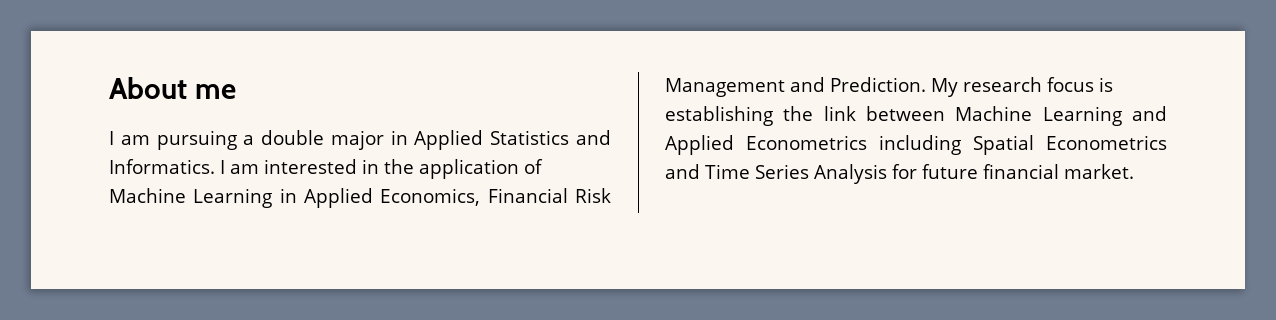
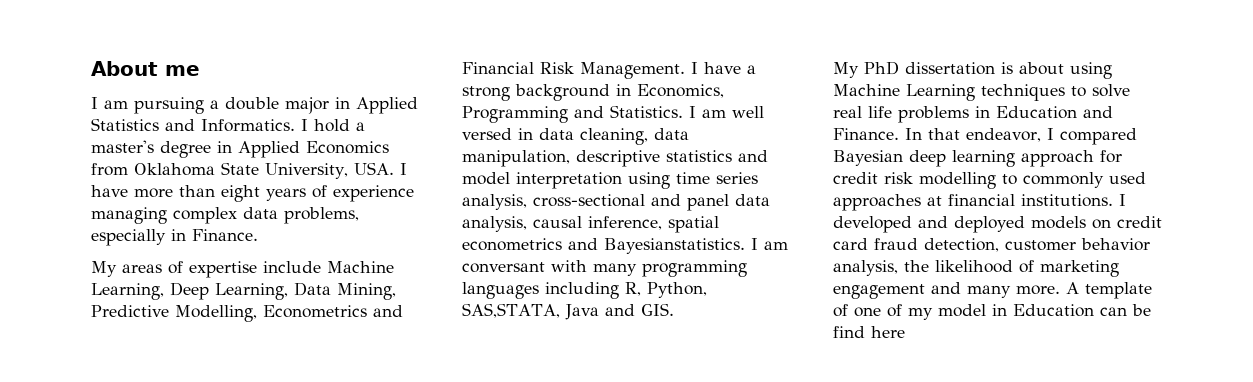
[230,159,543,179] [109,188,611,208] [665,77,1113,97] [665,106,1167,126] [665,135,1167,155] [665,164,1134,184] am interested in the application of Machine Learning in Applied Economics, Financial Risk Management and Prediction. My research focus is establishing the link between Machine Learning and Applied Econometrics including Spatial Econometrics and Time Series Analysis for future financial market. -> [314,119,365,132] [91,140,389,158] [91,162,407,179] [91,185,414,202] [91,207,359,224] [91,229,258,246] [91,261,394,278] [91,282,396,300] [91,305,403,322] [462,62,756,79] [462,84,724,101] [462,105,764,123] [462,128,689,145] [462,150,768,167] [462,172,758,189] [462,194,770,211] [462,216,719,233] [462,238,788,254] [462,260,747,277] [462,282,707,299] [462,303,674,320] [833,61,1112,79] [833,84,1130,101] [833,106,1113,123] [833,128,1137,145] [833,150,1122,167] [833,172,1146,189] [833,194,1126,211] [833,216,1162,233] [833,238,1150,252] [833,260,1119,277] [833,282,1152,299] [833,304,1151,320] [833,326,905,338] hold a master's degree in Applied Economics from Oklahoma State University, USA. I have more than eight years of experience managing complex data problems, especially in Finance. // My areas of expertise include Machine Learning, Deep Learning, Data Mining, Predictive Modelling, Econometrics and Financial Risk Management. I have a strong background in Economics, Programming and Statistics. I am well versed in data cleaning, data manipulation, descriptive statistics and model interpretation using time series analysis, cross-sectional and panel data analysis, causal inference, spatial econometrics and Bayesianstatistics. I am conversant with many programming languages including R, Python, SAS,STATA, Java and GIS. // My PhD dissertation is about using Machine Learning techniques to solve real life problems in Education and Finance. In that endeavor, I compared Bayesian deep learning approach for credit risk modelling to commonly used approaches at financial institutions. I developed and deployed models on credit card fraud detection, customer behavior analysis, the likelihood of marketing engagement and many more. A template of one of my model in Education can be find here

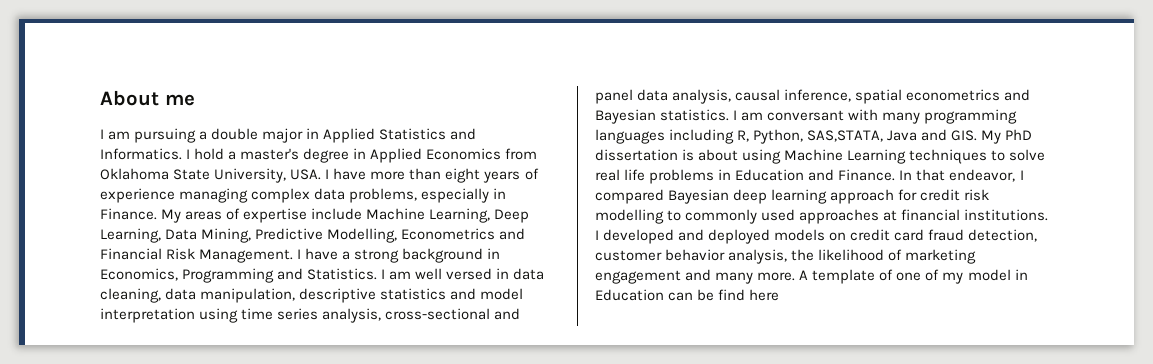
(258, 235) // -> (157, 214) none
[604,238,745,254] Bayesianstatistics. -> [595,109,730,124] Bayesian statistics.
(674, 309) // -> (978, 135) none

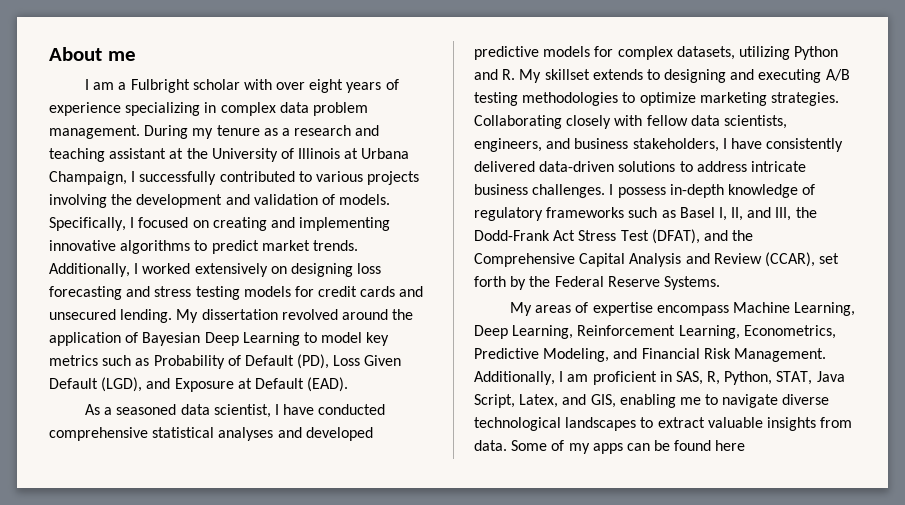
[134,128,477,143] [100,148,538,163] [100,168,539,183] [100,188,507,203] [100,208,157,220] pursuing a double major in Applied Statistics and Informatics. I hold a master's degree in Applied Economics from Oklahoma State University, USA. I have more than eight years of experience managing complex data problems, especially in Finance. -> [118,79,399,93] [49,102,368,116] [49,125,380,139] [49,148,410,162] [49,171,420,185] [49,194,391,208] [49,217,391,231] [49,240,358,254] [49,263,382,277] [49,286,424,300] [49,309,414,323] [49,332,390,346] [49,354,402,369] [49,377,349,392] [85,404,386,418] [49,427,373,441] [474,46,839,60] [474,69,850,83] [474,92,839,106] [474,115,787,129] [474,138,844,152] [474,161,806,172] [474,184,816,198] [474,207,817,221] [474,229,754,244] [474,252,840,267] [474,276,720,290] a Fulbright scholar with over eight years of experience specializing in complex data problem management. During my tenure as a research and teaching assistant at the University of Illinois at Urbana Champaign, I successfully contributed to various projects involving the development and validation of models. Specifically, I focused on creating and implementing innovative algorithms to predict market trends. Additionally, I worked extensively on designing loss forecasting and stress testing models for credit cards and unsecured lending. My dissertation revolved around the application of Bayesian Deep Learning to model key metrics such as Probability of Default (PD), Loss Given Default (LGD), and Exposure at Default (EAD). // As a seasoned data scientist, I have conducted comprehensive statistical analyses and developed predictive models for complex datasets, utilizing Python and R. My skillset extends to designing and executing A/B testing methodologies to optimize marketing strategies. Collaborating closely with fellow data scientists, engineers, and business stakeholders, I have consistently delivered data-driven solutions to address intricate business challenges. I possess in-depth knowledge of regulatory frameworks such as Basel I, II, and III, the Dodd-Frank Act Stress Test (DFAT), and the Comprehensive Capital Analysis and Review (CCAR), set forth by the Federal Reserve Systems. //
[311,208,363,220] include -> [656,305,729,316] encompass
[165,228,526,243] [100,248,501,263] [100,268,545,283] [100,288,524,303] [100,308,521,323] [595,89,1031,104] [595,109,1018,124] [595,129,1033,144] [595,149,1046,164] [595,169,1024,184] [595,189,990,204] [595,209,1049,224] [595,229,1038,244] [595,249,977,264] [595,269,1028,284] [595,289,664,301] Data Mining, Predictive Modelling, Econometrics and Financial Risk Management. I have a strong background in Economics, Programming and Statistics. I am well versed in data cleaning, data manipulation, descriptive statistics and model interpretation using time series analysis, cross-sectional and panel data analysis, causal inference, spatial econometrics and Bayesian statistics. I am conversant with many programming languages including R, Python, SAS,STATA, Java and GIS. My PhD dissertation is about using Machine Learning techniques to solve real life problems in Education and Finance. In that endeavor, I compared Bayesian deep learning approach for credit risk modelling to commonly used approaches at financial institutions. I developed and deployed models on credit card fraud detection, customer behavior analysis, the likelihood of marketing engagement and many more. A template of one of my model in Education -> [577,325,836,339] [474,348,826,362] [474,371,845,385] [474,394,830,408] [474,417,853,431] [474,440,623,454] Reinforcement Learning, Econometrics, Predictive Modeling, and Financial Risk Management. Additionally, I am proficient in SAS, R, Python, STAT, Java Script, Latex, and GIS, enabling me to navigate diverse technological landscapes to extract valuable insights from data. Some of my apps
[718,289,746,301] find -> [674,440,712,451] found

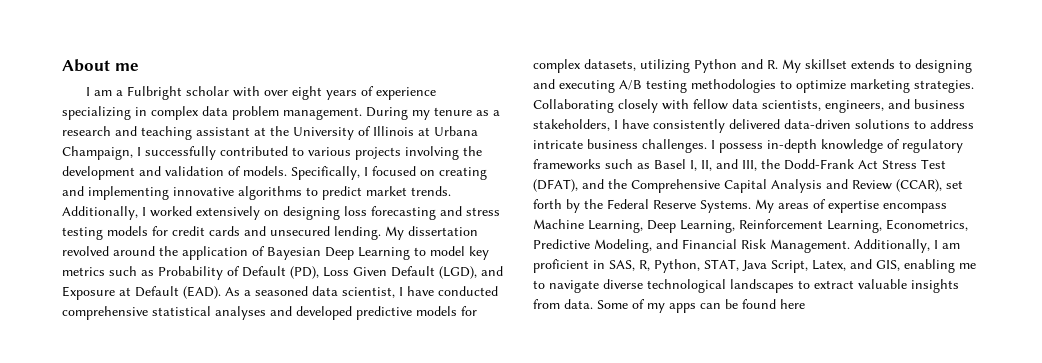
(349, 384) // -> (221, 292) none
(720, 283) // -> (751, 206) none

